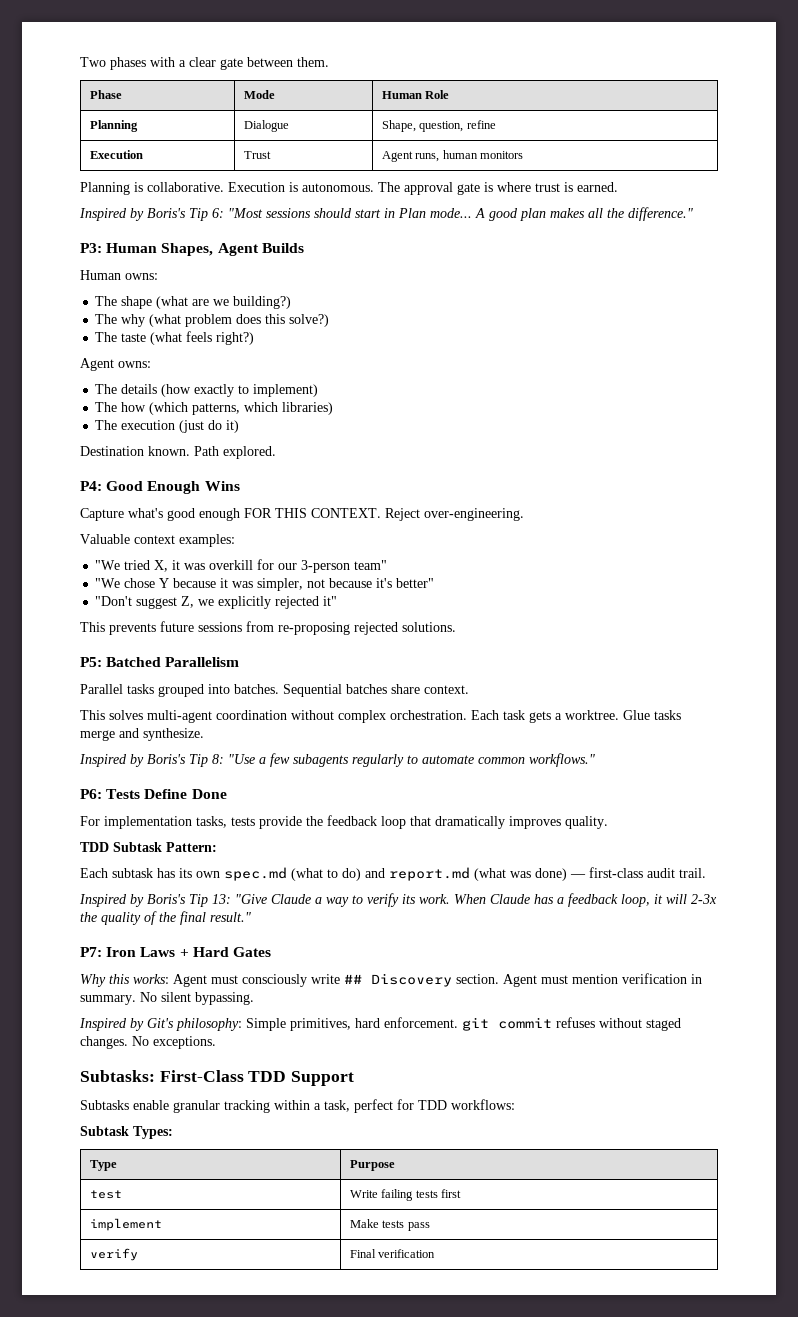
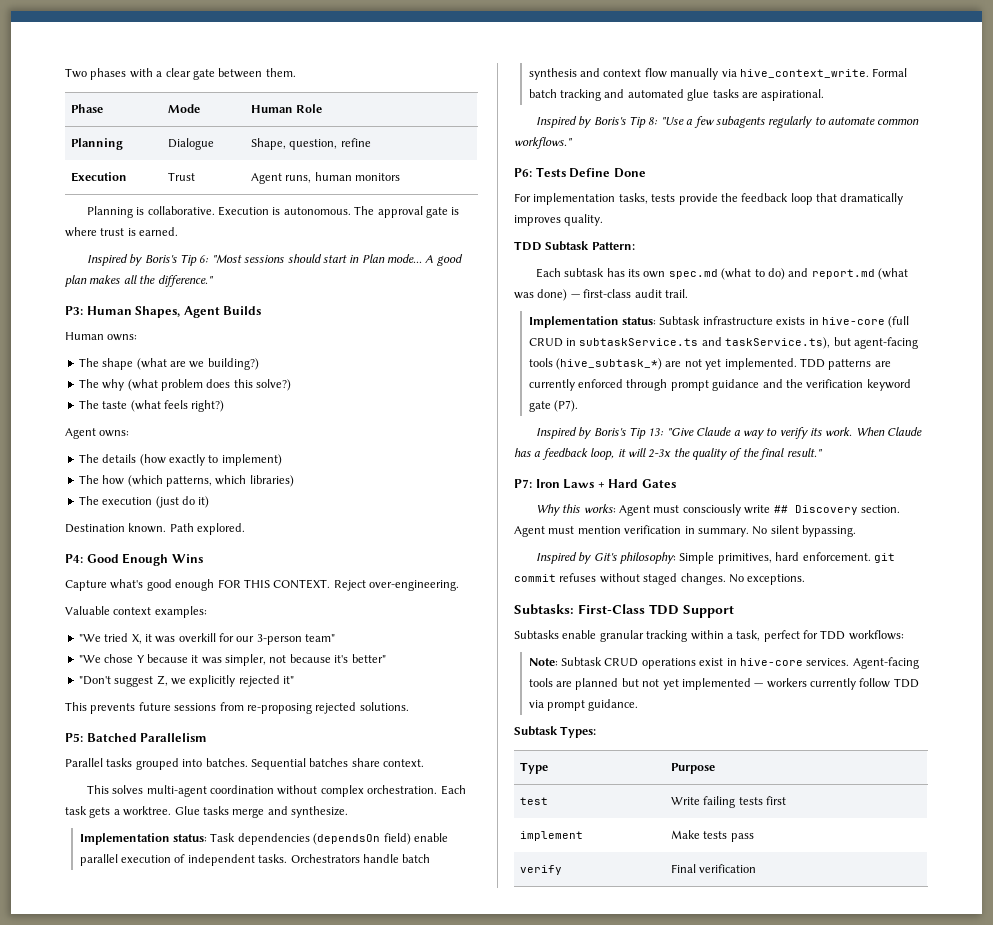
(204, 734) none -> [79,833,448,845] [79,854,431,866] [528,68,908,80] [528,89,825,101] // Implementation status: Task dependencies (dependsOn field) enable parallel execution of independent tasks. Orchestrators handle batch synthesis and context flow manually via hive_context_write. Formal batch tracking and automated glue tasks are aspirational.
(706, 873) none -> [528,316,910,328] [528,337,918,349] [528,358,891,370] [528,379,911,391] [528,400,579,412] // Implementation status: Subtask infrastructure exists in hive-core (full CRUD in subtaskService.ts and taskService.ts), but agent-facing tools (hive_subtask_*) are not yet implemented. TDD patterns are currently enforced through prompt guidance and the verification keyword gate (P7).
(515, 1104) none -> [528,657,919,669] [528,678,919,690] [528,699,639,711] // Note: Subtask CRUD operations exist in hive-core services. Agent-facing tools are planned but not yet implemented — workers currently follow TDD via prompt guidance.

